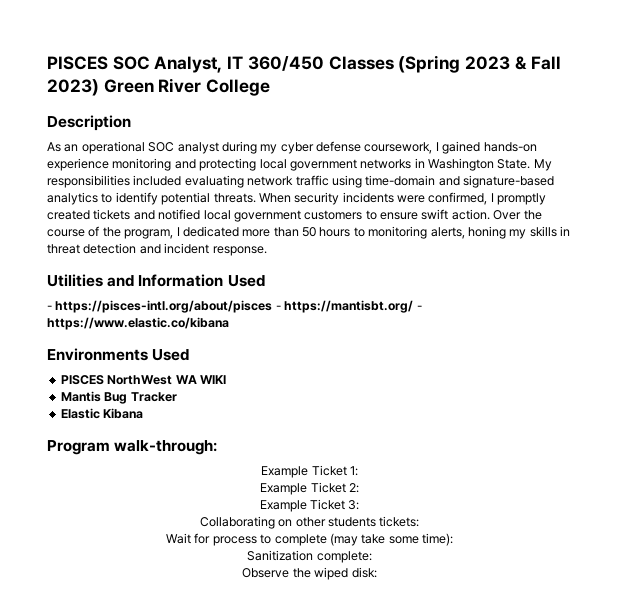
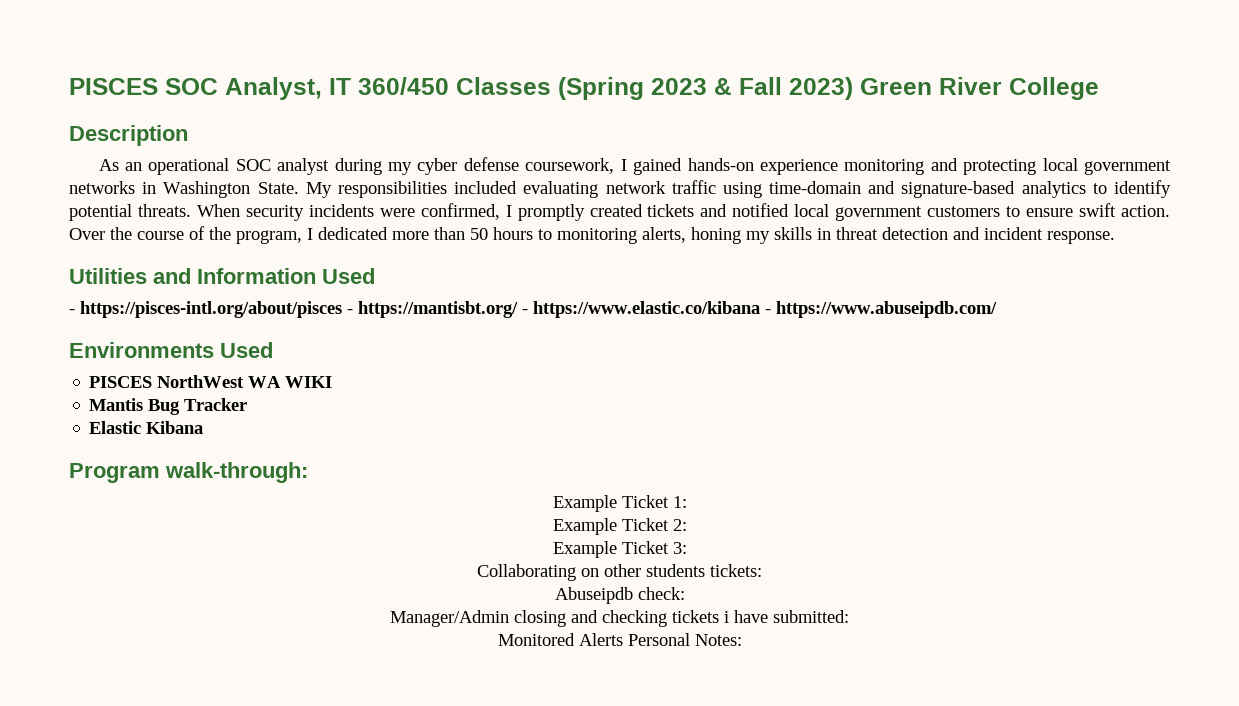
(229, 323) none -> [765,301,997,318] - https://www.abuseipdb.com/
[166,533,453,546] [247,550,372,563] [242,567,377,580] Wait for process to complete (may take some time): // Sanitization complete: // Observe the wiped disk: -> [554,587,685,604] [390,610,849,627] [497,633,742,646] Abuseipdb check: // Manager/Admin closing and checking tickets i have submitted: // Monitored Alerts Personal Notes:

